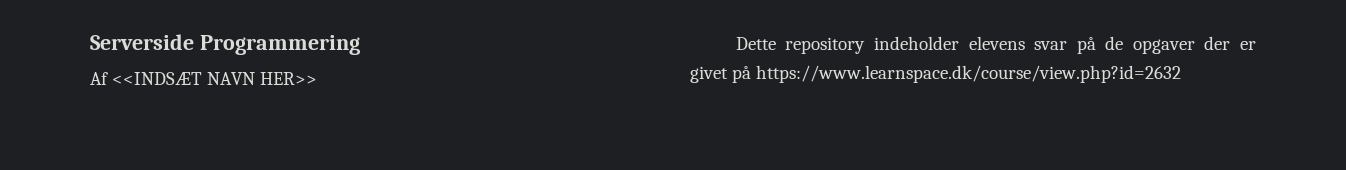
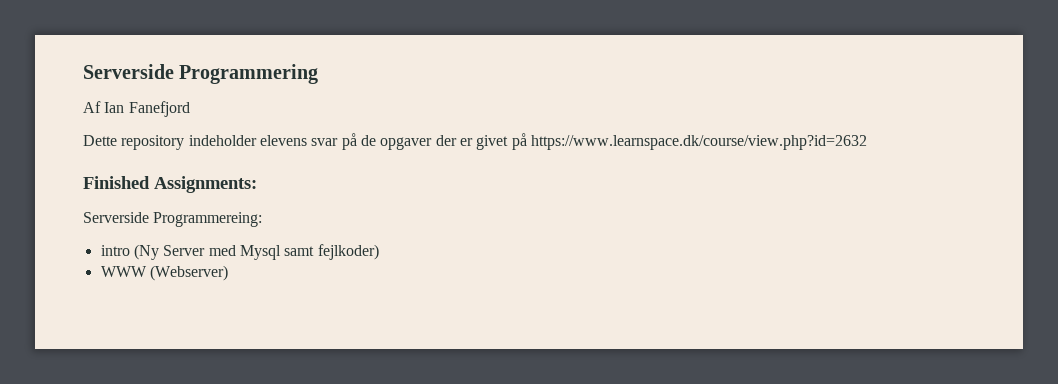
[112,72,318,85] <<INDSÆT NAVN HER>> -> [104,101,190,117] Ian Fanefjord
(1182, 74) none -> [83,176,257,193] [83,212,263,227] [100,244,379,260] [100,265,228,281] // Finished Assignments: // Serverside Programmereing: // intro (Ny Server med Mysql samt fejlkoder) // WWW (Webserver)

